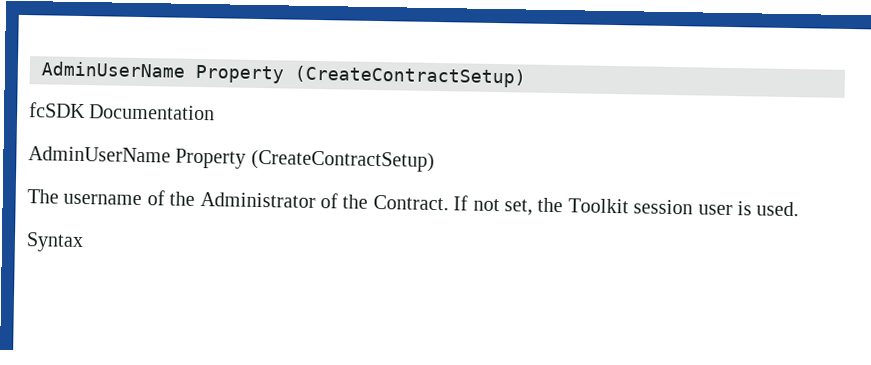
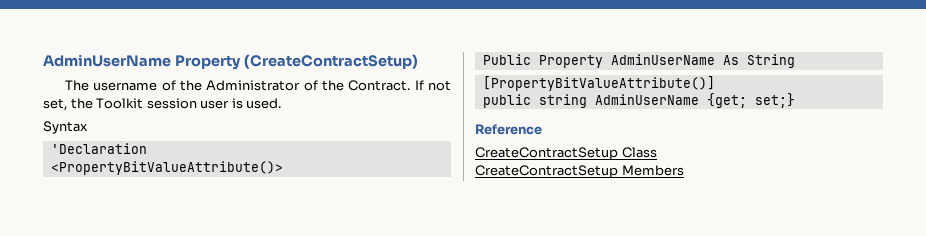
[41,61,526,88] [29,102,216,121] [28,146,435,172] AdminUserName Property (CreateContractSetup) // fcSDK Documentation // AdminUserName Property (CreateContractSetup) -> [43,54,418,70] AdminUserName Property (CreateContractSetup)
(84, 242) none -> [50,143,147,154] [50,161,283,175] [482,54,795,68] [482,76,715,91] [482,93,795,108] [475,124,542,135] [475,147,657,160] [475,165,684,178] // 'Declaration // <PropertyBitValueAttribute()> // Public Property AdminUserName As String // [PropertyBitValueAttribute()] // public string AdminUserName {get; set;} // Reference // CreateContractSetup Class // CreateContractSetup Members

